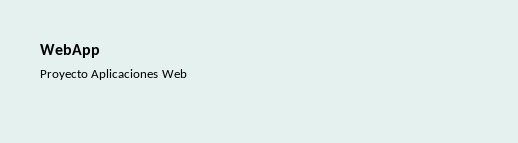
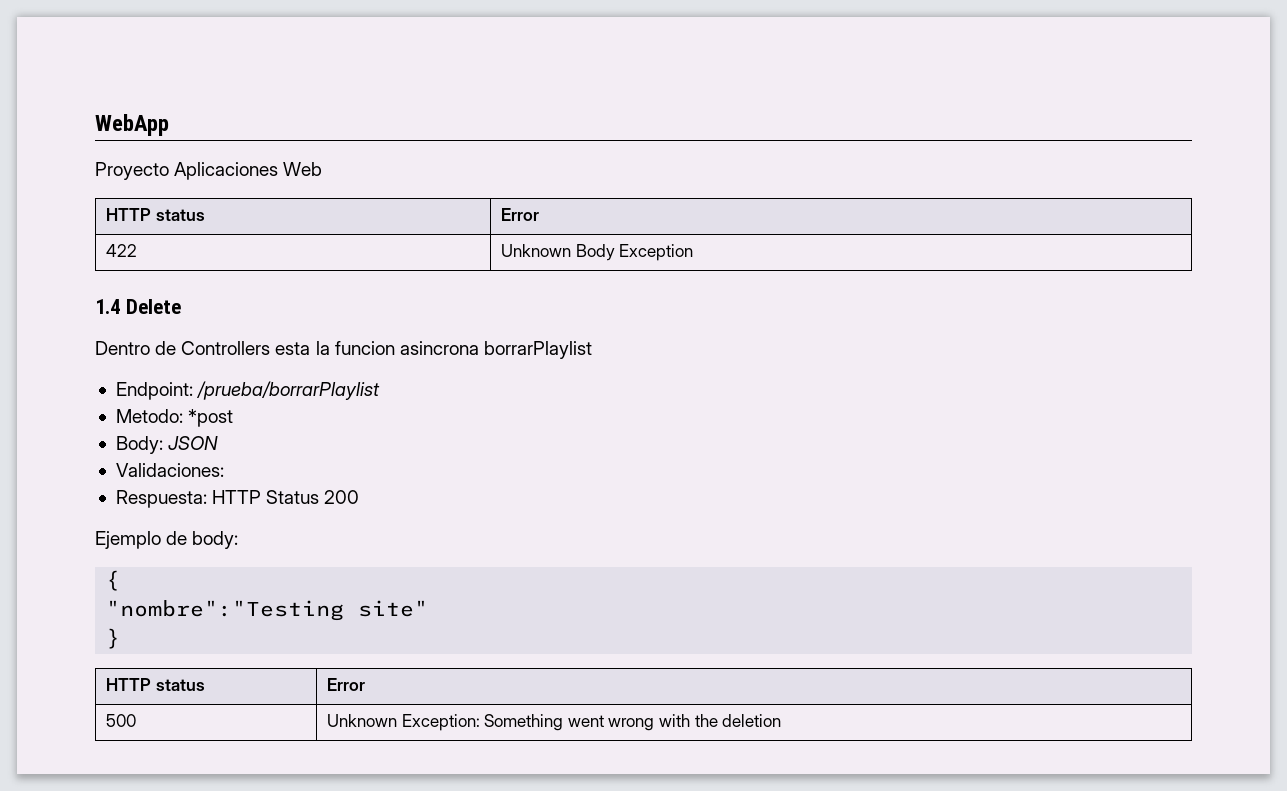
(187, 73) none -> [105,208,205,221] [500,208,539,221] [105,244,137,257] [500,244,694,261] [95,299,181,314] [95,341,592,359] [115,381,381,400] [115,409,234,427] [115,436,219,454] [115,463,224,477] [115,490,360,508] [95,531,239,549] [106,570,121,591] [106,600,429,621] [106,628,121,649] [105,678,205,691] [326,678,365,691] [105,714,136,727] [326,714,782,731] // HTTP status | Error // 422 | Unknown Body Exception // 1.4 Delete // Dentro de Controllers esta la funcion asincrona borrarPlaylist // Endpoint: /prueba/borrarPlaylist // Metodo: *post // Body: JSON // Validaciones: // Respuesta: HTTP Status 200 // Ejemplo de body: // { // "nombre":"Testing site" // } // HTTP status | Error // 500 | Unknown Exception: Something went wrong with the deletion

